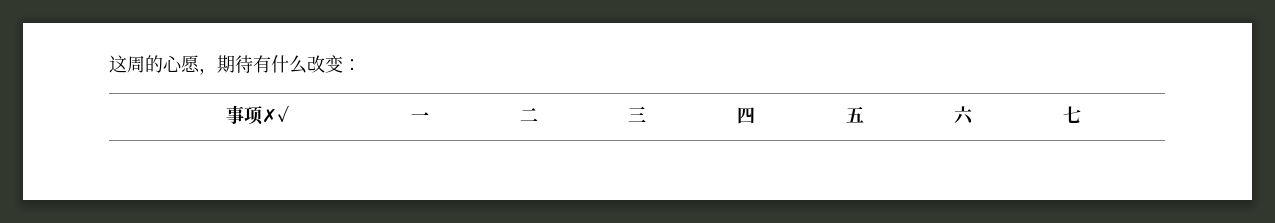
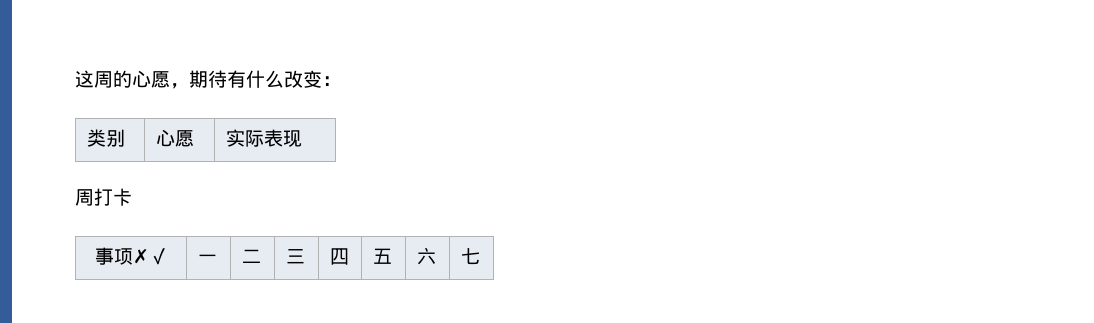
(361, 65) none -> [86,129,125,147] [155,129,194,147] [225,129,302,147] [75,188,132,206] // 类别 | 心愿 | 实际表现 // 周打卡

